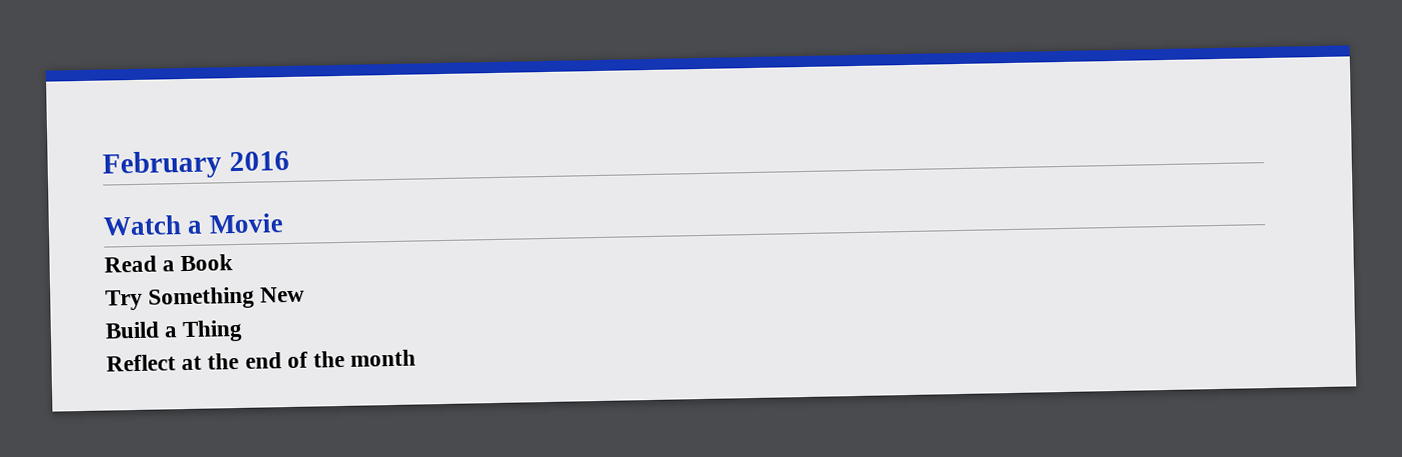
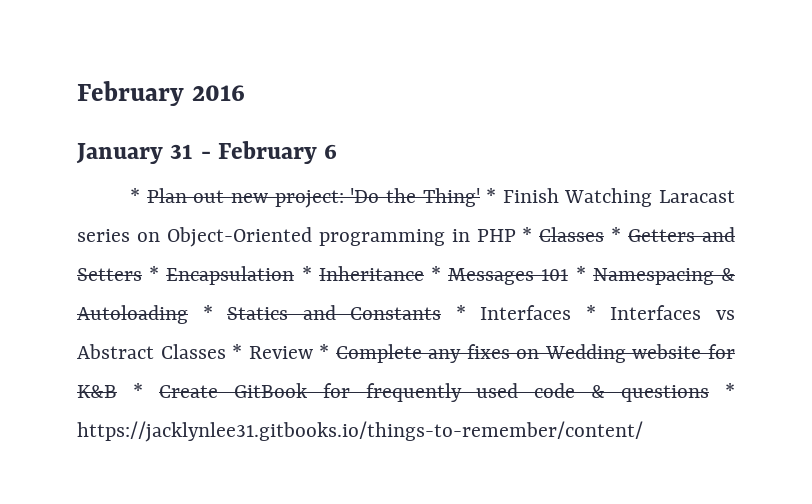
[103,213,283,236] [104,254,234,273] [105,286,306,311] [105,319,244,343] [106,349,417,372] Watch a Movie // Read a Book // Try Something New // Build a Thing // Reflect at the end of the month -> [76,141,338,164] [130,188,735,208] [77,227,735,247] [77,266,735,285] [77,305,735,324] [77,344,735,363] [77,383,735,402] [77,421,643,442] January 31 - February 6 // * Plan out new project: 'Do the Thing' * Finish Watching Laracast series on Object-Oriented programming in PHP * Classes * Getters and Setters * Encapsulation * Inheritance * Messages 101 * Namespacing & Autoloading * Statics and Constants * Interfaces * Interfaces vs Abstract Classes * Review * Complete any fixes on Wedding website for K&B * Create GitBook for frequently used code & questions * https://jacklynlee31.gitbooks.io/things-to-remember/content/

